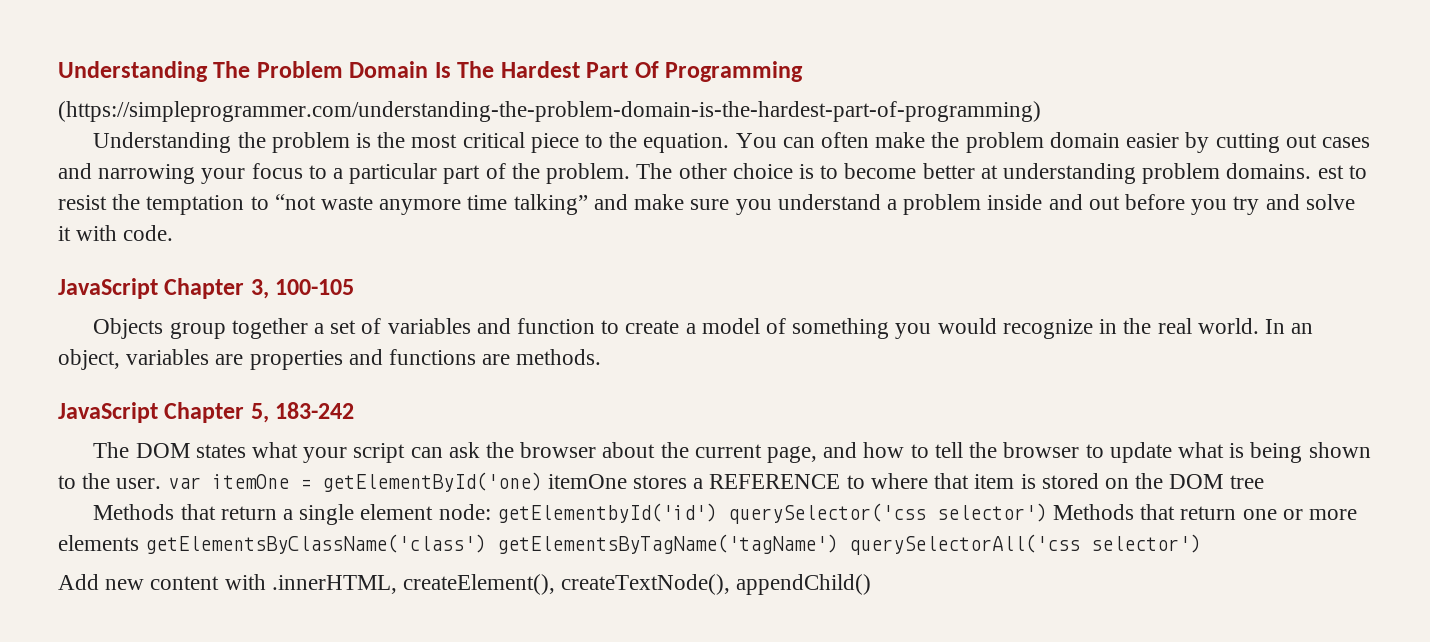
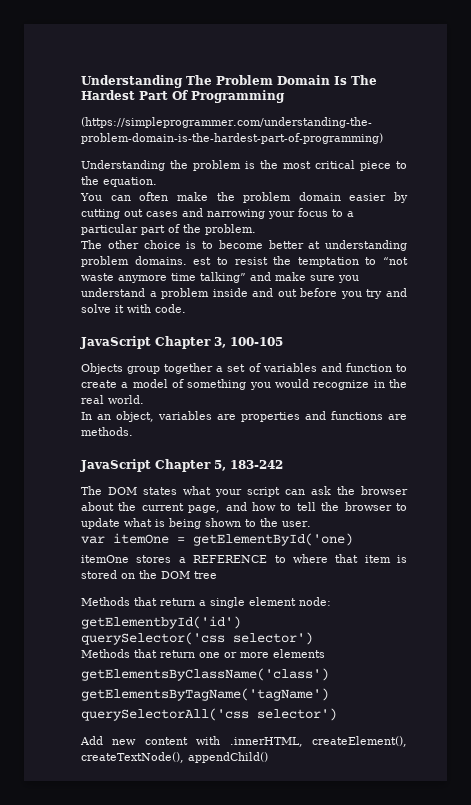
(730, 143) none -> (157, 182) //
(631, 173) none -> (256, 229) //
(1259, 326) none -> (144, 399) //
(162, 483) none -> (311, 524) //
(542, 482) none -> (353, 539) //
(491, 512) none -> (331, 601) //
(717, 513) none -> (241, 622) //
(1047, 512) none -> (313, 638) //
(139, 543) none -> (325, 653) //
(487, 544) none -> (329, 674) //
(839, 544) none -> (329, 694) //

